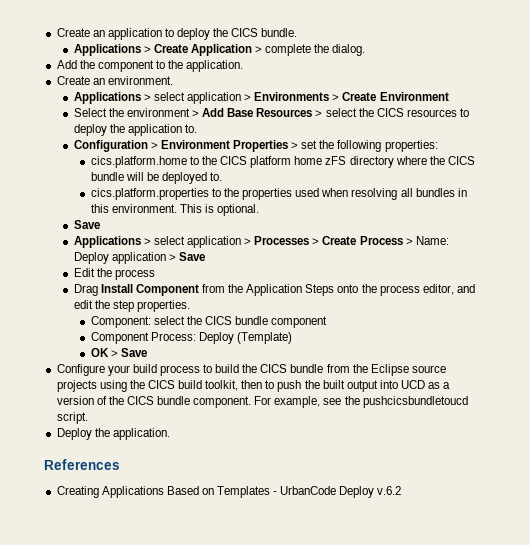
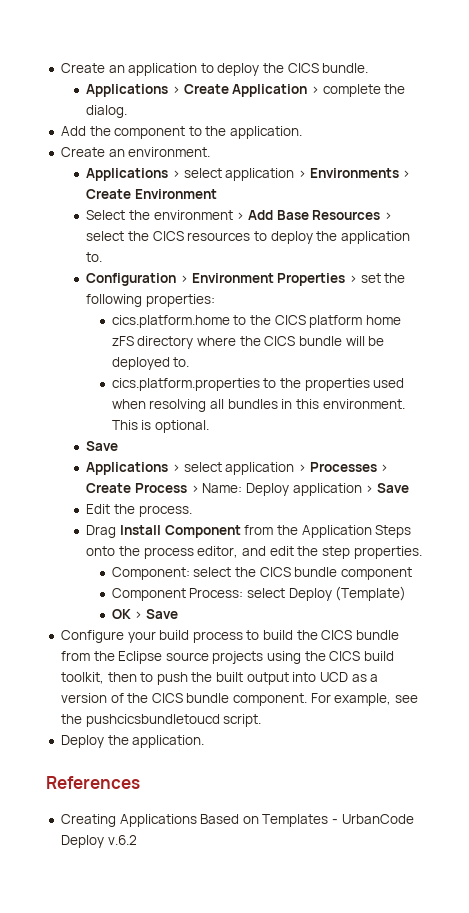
[114,269,155,280] process -> [138,505,192,517] process.
(196, 336) none -> [247,588,286,598] select

